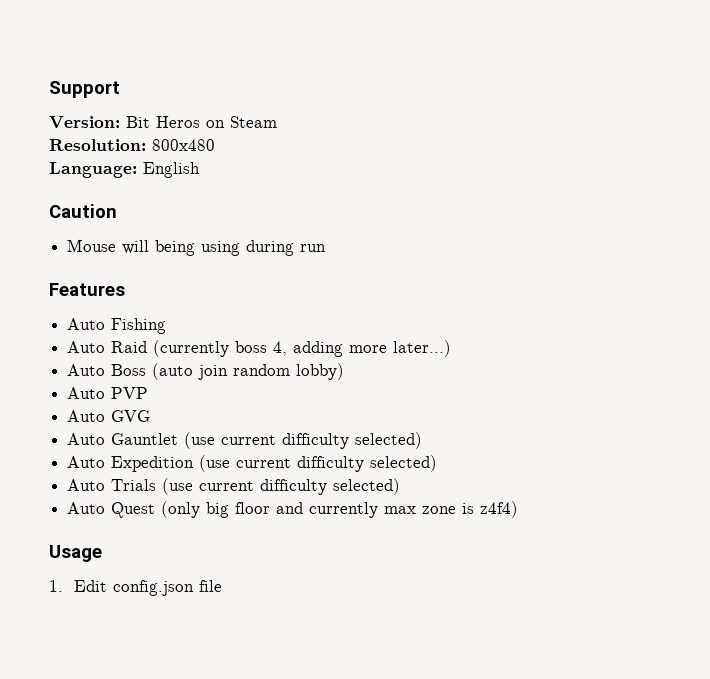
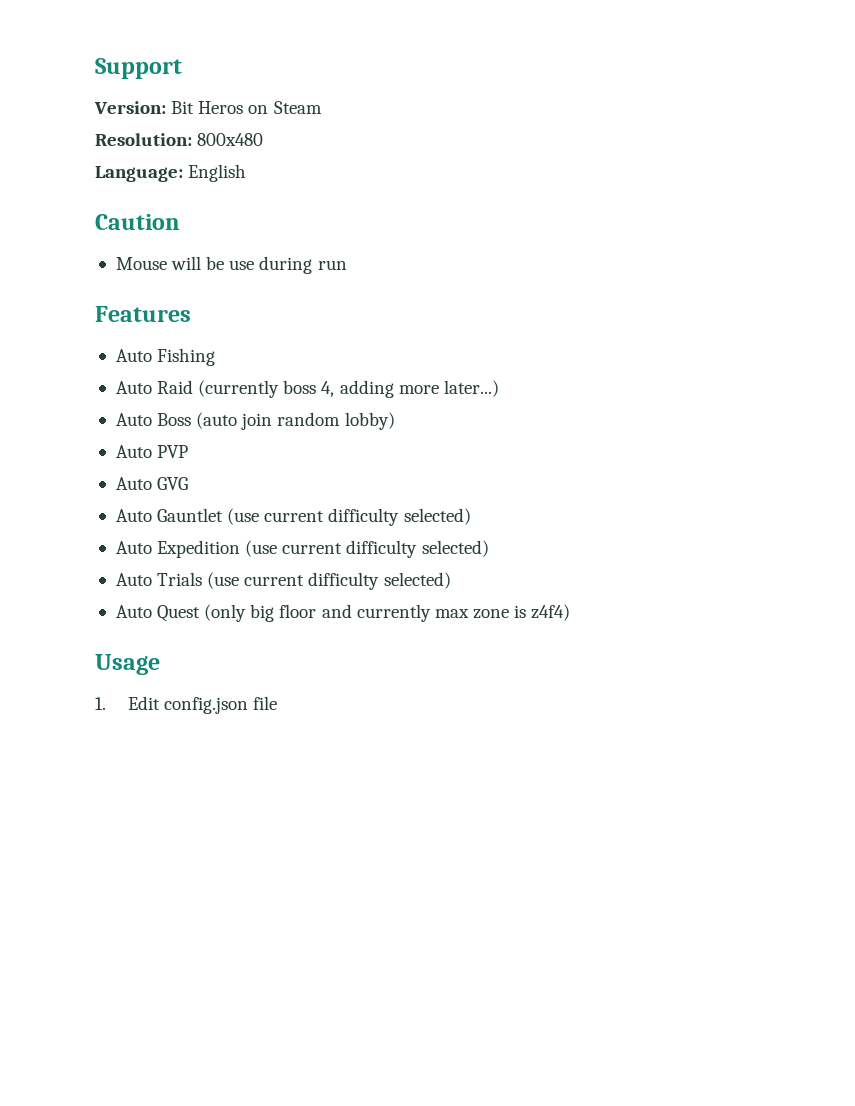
[155,240,241,256] being using -> [206,256,255,270] be use

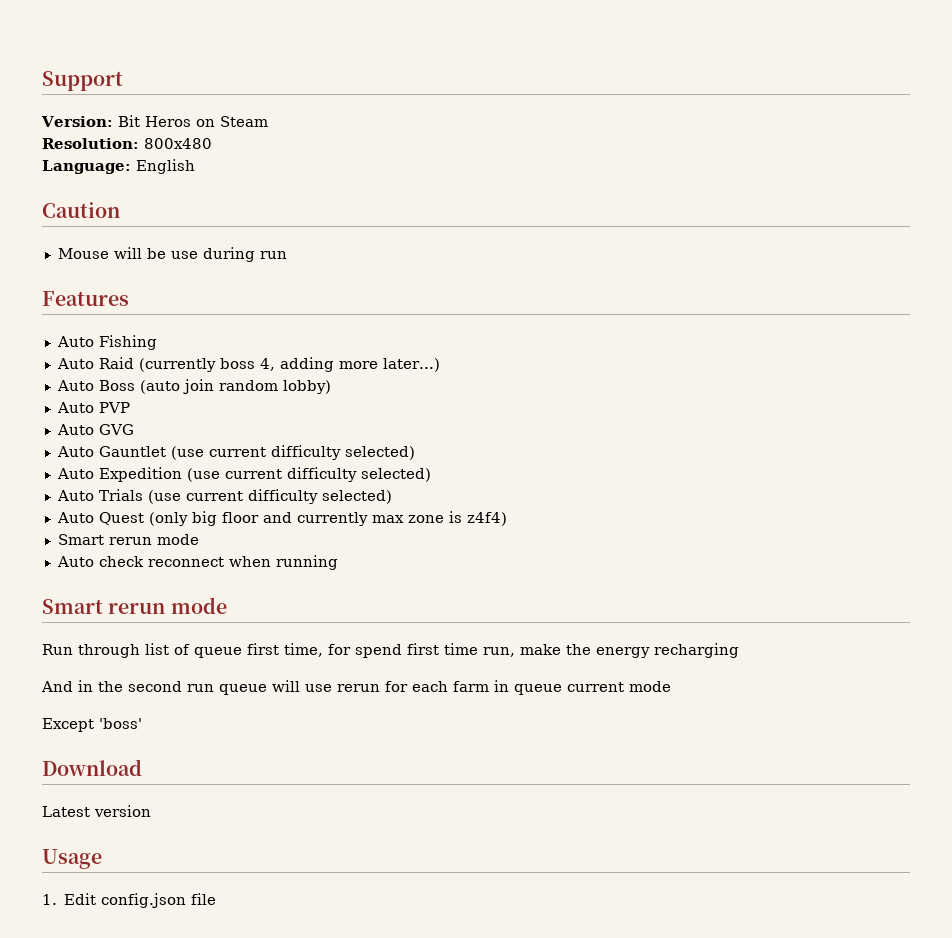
(571, 612) none -> [57,534,199,545] [56,555,338,570] [42,597,227,614] [42,643,739,658] [41,680,671,695] [42,718,142,732] [42,759,142,776] [42,805,151,817] // Smart rerun mode // Auto check reconnect when running // Smart rerun mode // Run through list of queue first time, for spend first time run, make the energy recharging // And in the second run queue will use rerun for each farm in queue current mode // Except 'boss' // Download // Latest version

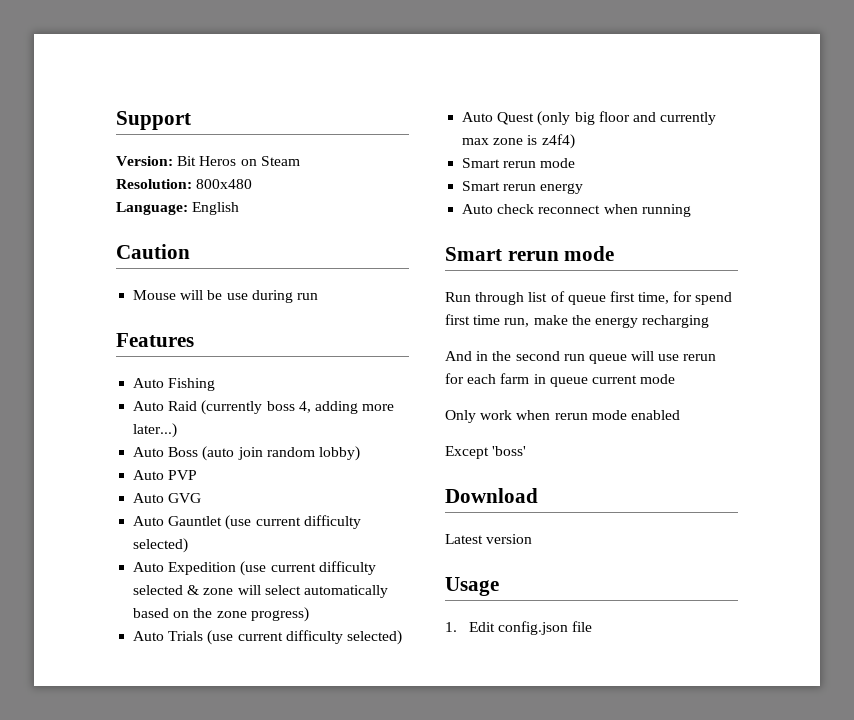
[360,468,431,482] selected) -> [133,585,388,598] [133,607,309,622] selected & zone will select automatically based on the zone progress)
(199, 539) none -> [462,181,584,194] // Smart rerun energy
(671, 686) none -> [445,410,680,423] // Only work when rerun mode enabled

